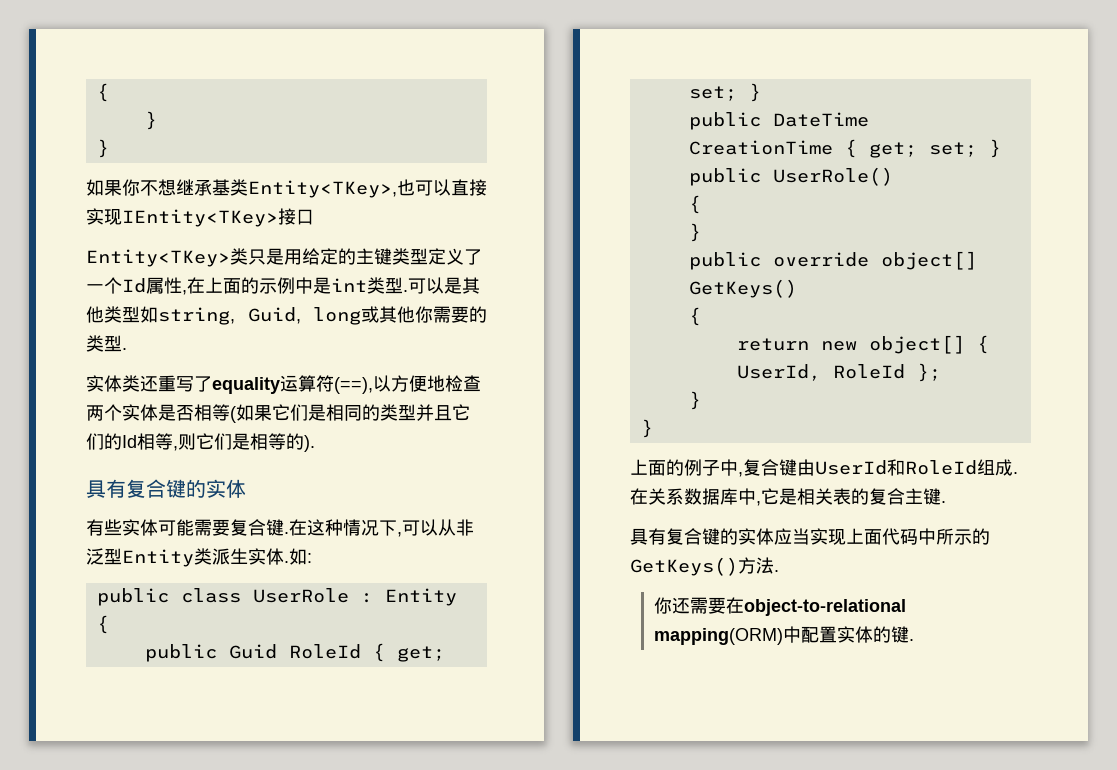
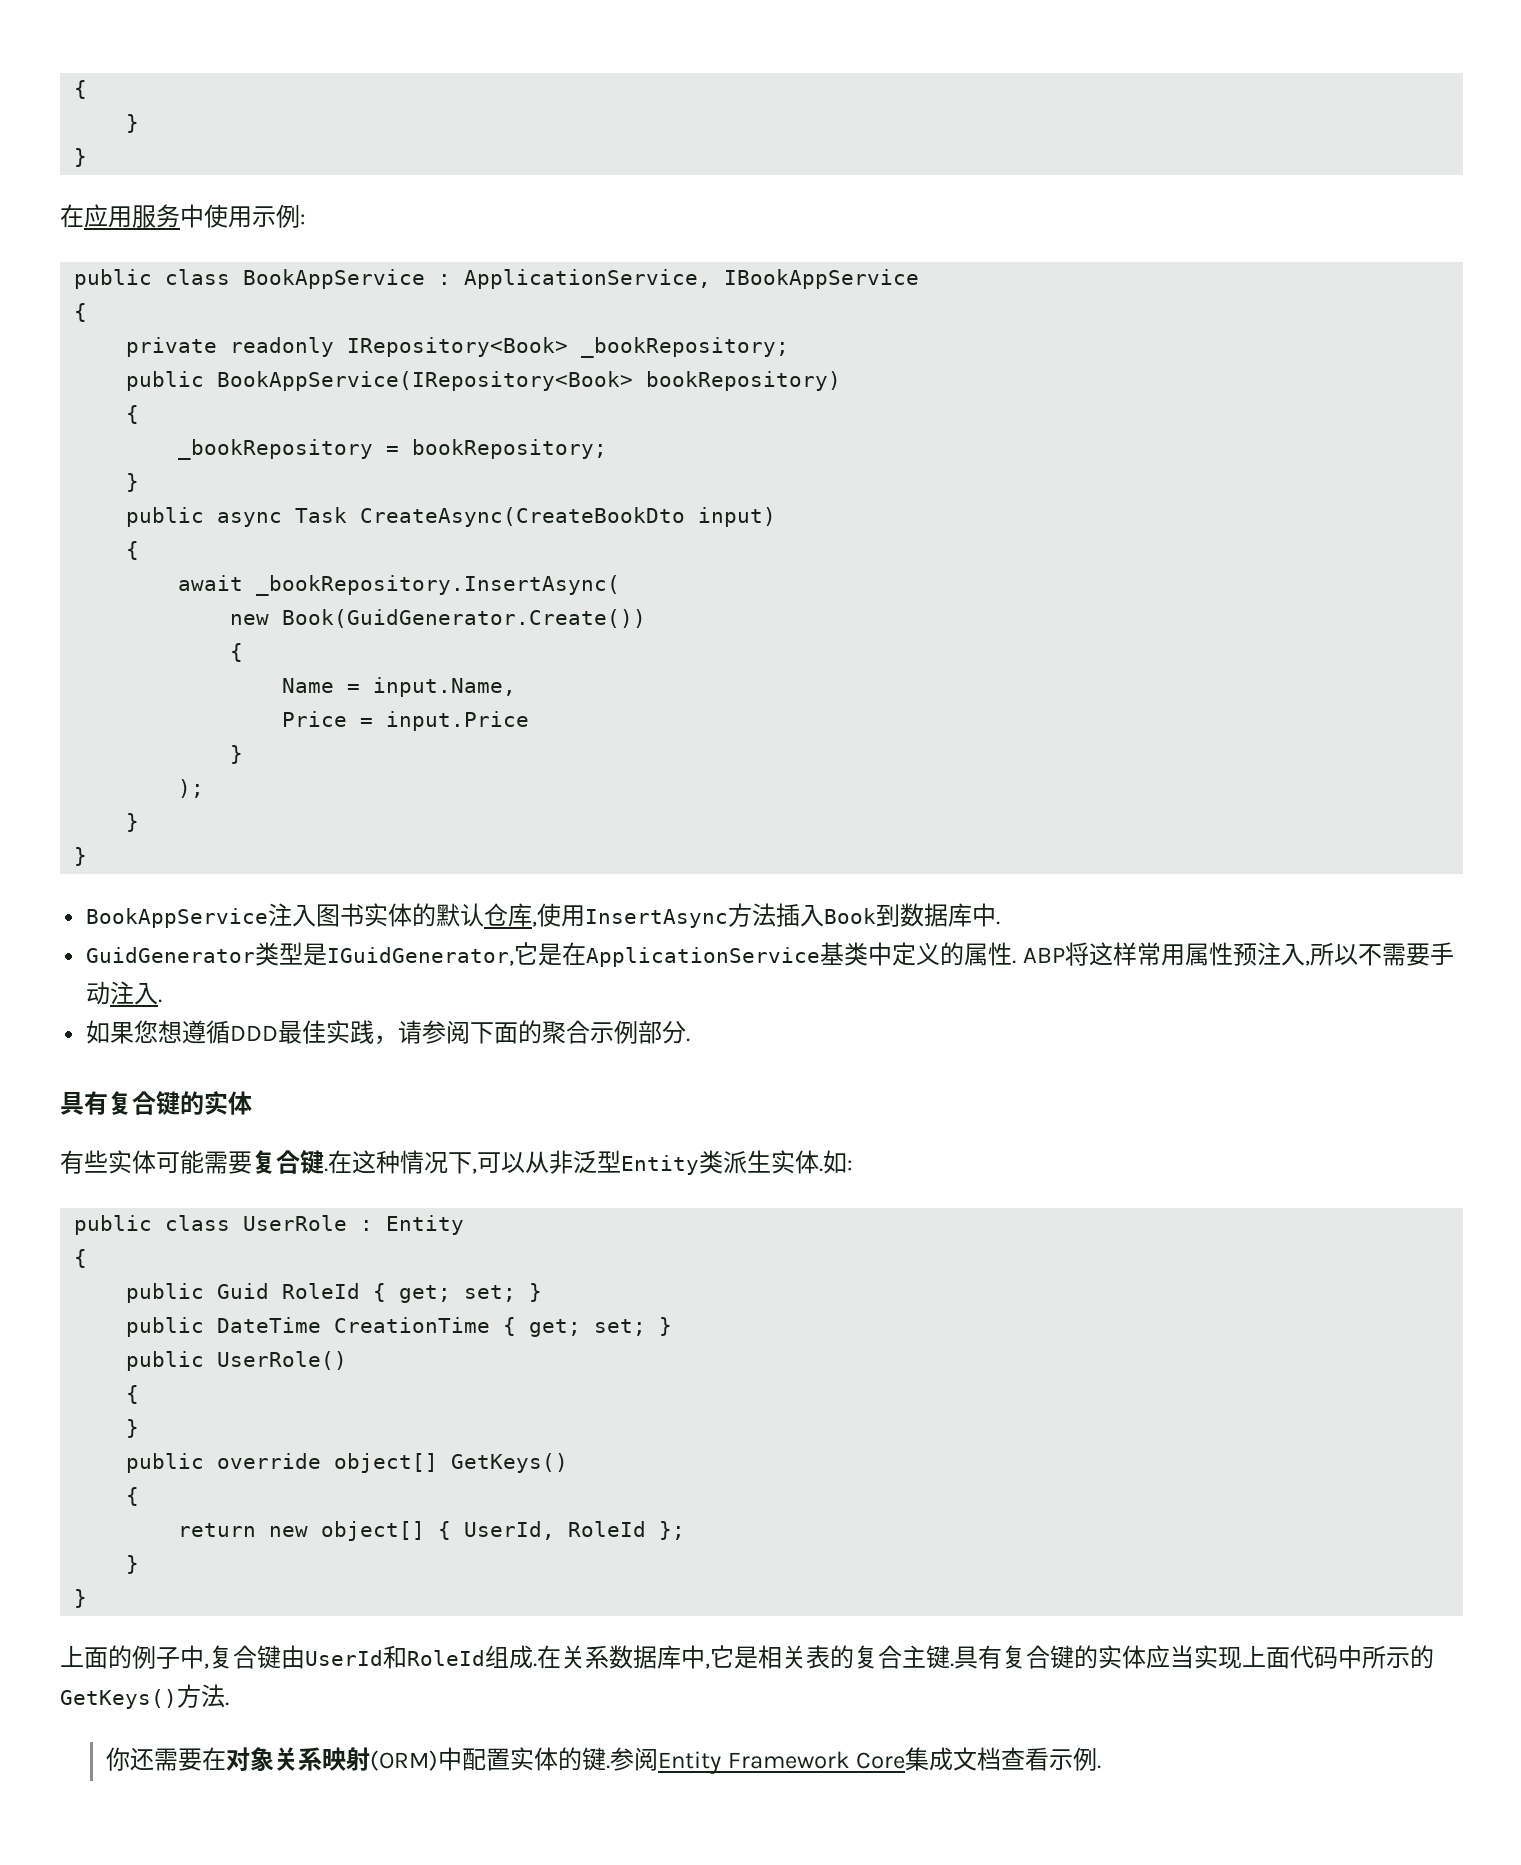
[86,179,487,198] [86,208,314,227] [86,248,482,267] [86,277,480,295] [86,306,487,325] [86,335,127,352] [86,375,481,394] [86,404,470,423] [86,433,315,452] 如果你不想继承基类Entity<TKey>,也可以直接实现IEntity<TKey>接口 // Entity<TKey>类只是用给定的主键类型定义了一个Id属性,在上面的示例中是int类型.可以是其他类型如string, Guid, long或其他你需要的类型. // 实体类还重写了equality运算符(==),以方便地检查两个实体是否相等(如果它们是相同的类型并且它们的Id相等,则它们是相等的). -> [60,204,306,228] [74,269,920,289] [74,303,88,322] [126,337,790,358] [126,371,842,391] [126,405,140,424] [178,439,608,460] [126,473,140,492] [126,507,777,527] [126,541,140,560] [178,575,621,596] [230,609,647,628] [230,643,244,662] [282,677,517,697] [282,711,530,731] [230,745,244,764] [178,779,205,798] [126,813,140,832] [74,847,88,866] [86,903,1001,928] [86,942,1454,967] [86,981,163,1005] [86,1020,691,1045] 在应用服务中使用示例: // public class BookAppService : ApplicationService, IBookAppService // { // private readonly IRepository<Book> _bookRepository; // public BookAppService(IRepository<Book> bookRepository) // { // _bookRepository = bookRepository; // } // public async Task CreateAsync(CreateBookDto input) // { // await _bookRepository.InsertAsync( // new Book(GuidGenerator.Create()) // { // Name = input.Name, // Price = input.Price // } // ); // } // } // BookAppService注入图书实体的默认仓库,使用InsertAsync方法插入Book到数据库中. // GuidGenerator类型是IGuidGenerator,它是在ApplicationService基类中定义的属性. ABP将这样常用属性预注入,所以不需要手动注入. // 如果您想遵循DDD最佳实践，请参阅下面的聚合示例部分.
(946, 502) // -> (954, 1665) none
[743,599,906,616] [653,628,783,645] object-to-relational mapping(ORM) -> [226,1747,439,1771] 对象关系映射(ORM)
(914, 640) none -> [610,1747,1102,1774] 参阅Entity Framework Core集成文档查看示例.

